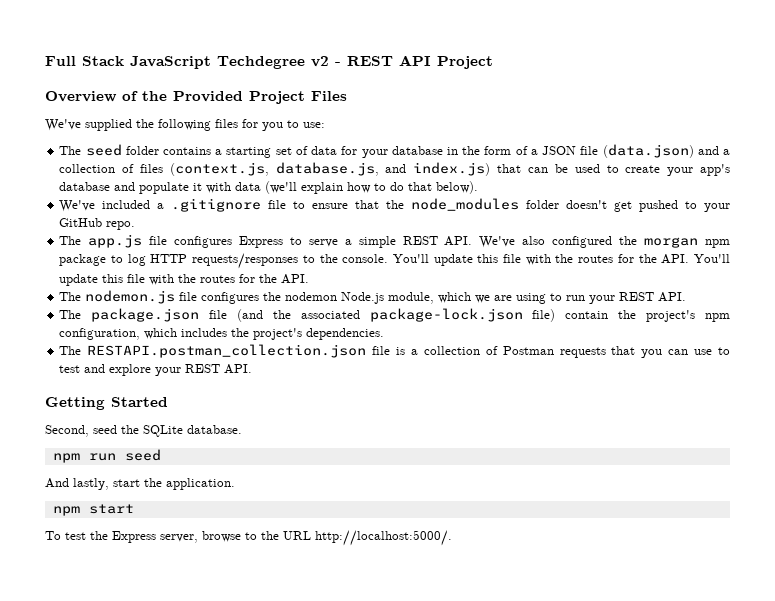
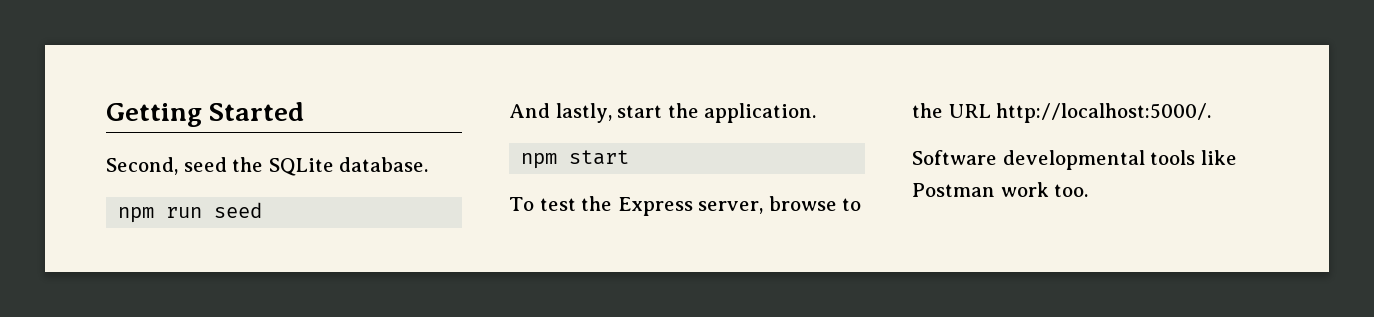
[45,55,493,69] [45,91,347,104] [45,119,325,131] [59,144,730,158] [59,162,731,176] [59,181,479,194] [59,198,731,212] [59,218,136,230] [59,234,730,248] [59,253,730,269] [59,274,310,286] [59,290,687,304] [59,308,730,322] [59,328,385,340] [59,344,730,358] [59,364,253,376] Full Stack JavaScript Techdegree v2 - REST API Project // Overview of the Provided Project Files // We've supplied the following files for you to use: // The seed folder contains a starting set of data for your database in the form of a JSON file (data.json) and a collection of files (context.js, database.js, and index.js) that can be used to create your app's database and populate it with data (we'll explain how to do that below). // We've included a .gitignore file to ensure that the node_modules folder doesn't get pushed to your GitHub repo. // The app.js file configures Express to serve a simple REST API. We've also configured the morgan npm package to log HTTP requests/responses to the console. You'll update this file with the routes for the API. You'll update this file with the routes for the API. // The nodemon.js file configures the nodemon Node.js module, which we are using to run your REST API. // The package.json file (and the associated package-lock.json file) contain the project's npm configuration, which includes the project's dependencies. // The RESTAPI.postman_collection.json file is a collection of Postman requests that you can use to test and explore your REST API. // -> (106, 115) none
(452, 538) none -> [912,150,1237,170] [912,182,1089,197] // Software developmental tools like Postman work too.

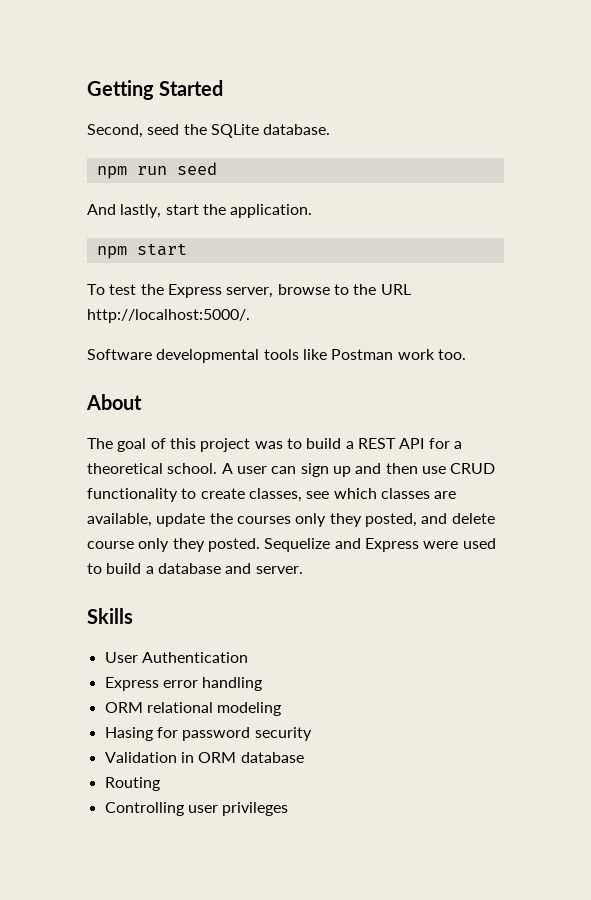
(1089, 190) none -> [86,394,142,410] [87,438,462,452] [87,463,496,477] [87,488,457,502] [87,513,495,527] [87,538,496,552] [87,563,303,574] [87,608,133,624] [104,652,248,663] [104,677,263,691] [104,702,282,716] [104,727,312,741] [104,752,304,763] [104,777,160,791] [104,802,289,816] // About // The goal of this project was to build a REST API for a theoretical school. A user can sign up and then use CRUD functionality to create classes, see which classes are available, update the courses only they posted, and delete course only they posted. Sequelize and Express were used to build a database and server. // Skills // User Authentication // Express error handling // ORM relational modeling // Hasing for password security // Validation in ORM database // Routing // Controlling user privileges

